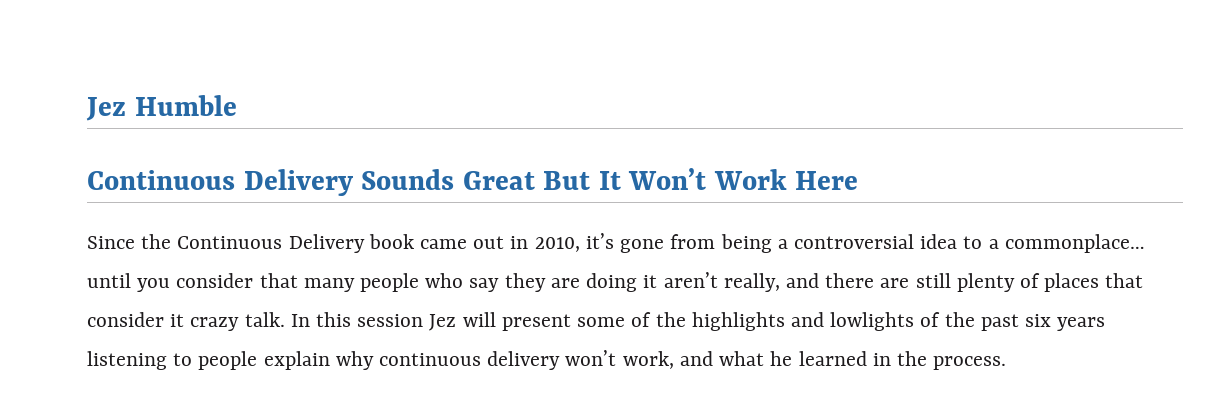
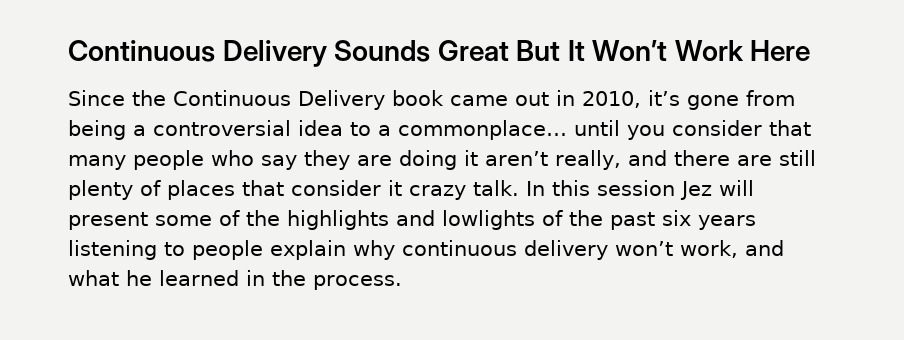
[86,95,237,121] Jez Humble // -> (68, 51) none

